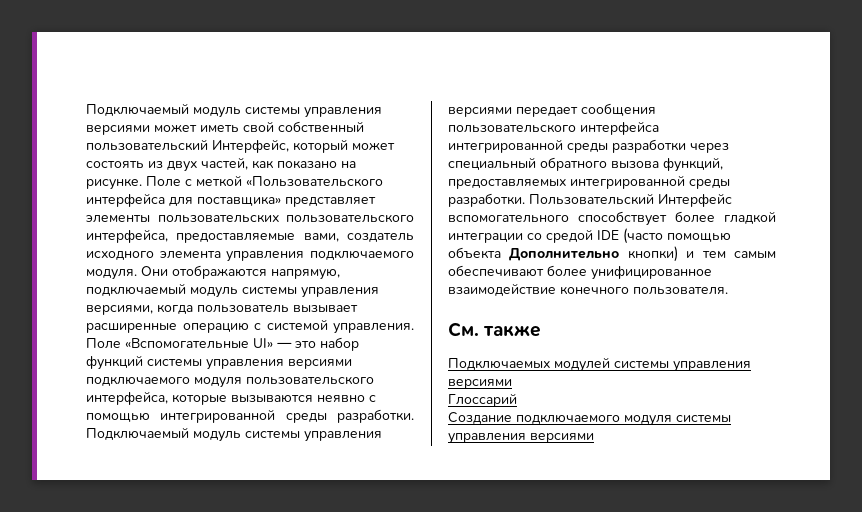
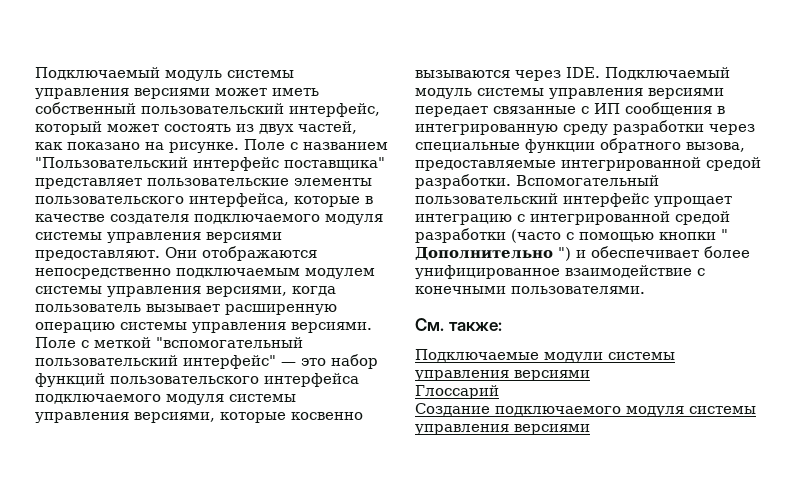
[243,121,274,132] свой -> (319, 92) none
[212,139,289,153] Интерфейс, -> [289,103,380,117] интерфейс,
[196,175,383,187] [86,193,376,207] [86,214,414,223] [86,229,414,243] [86,250,414,262] [86,265,340,280] [86,283,238,298] меткой «Пользовательского интерфейса для поставщика» представляет элементы пользовательских пользовательского интерфейса, предоставляемые вами, создатель исходного элемента управления подключаемого модуля. Они отображаются напрямую, подключаемый модуль -> [303,142,388,150] [35,157,385,171] [35,178,372,189] [35,193,373,207] [35,214,383,225] [35,232,282,243] [35,246,317,261] [35,268,375,279] названием "Пользовательский интерфейс поставщика" представляет пользовательские элементы пользовательского интерфейса, которые в качестве создателя подключаемого модуля системы управления версиями предоставляют. Они отображаются непосредственно подключаемым модулем
[86,319,414,334] [86,337,359,351] [86,355,352,370] [86,376,374,388] [86,391,376,405] [86,409,414,423] расширенные операцию с системой управления. Поле «Вспомогательные UI» — это набор функций системы управления версиями подключаемого модуля пользовательского интерфейса, которые вызываются неявно с помощью интегрированной среды разработки. -> [225,304,337,315] [35,322,372,333] [35,337,303,348] [35,354,378,369] [35,373,359,387] [35,394,296,405] [35,412,363,423] [415,67,600,81] расширенную операцию системы управления версиями. Поле с меткой "вспомогательный пользовательский интерфейс" — это набор функций пользовательского интерфейса подключаемого модуля системы управления версиями, которые косвенно вызываются через IDE.
[581,103,656,116] [448,121,659,135] [448,139,729,153] [448,157,723,172] [448,175,730,189] [448,193,732,207] [448,211,776,226] [448,228,731,244] [448,246,776,262] [448,265,712,280] [448,283,728,296] [448,322,542,337] [448,357,610,372] сообщения пользовательского интерфейса интегрированной среды разработки через специальный обратного вызова функций, предоставляемых интегрированной среды разработки. Пользовательский Интерфейс вспомогательного способствует более гладкой интеграции со средой IDE (часто помощью объекта Дополнительно кнопки) и тем самым обеспечивают более унифицированное взаимодействие конечного пользователя. // См. также // Подключаемых модулей -> [493,102,725,116] [415,120,755,135] [415,138,745,153] [415,157,761,171] [415,174,659,189] [415,193,732,207] [415,211,730,225] [415,228,728,243] [415,246,750,261] [415,265,705,279] [415,286,645,294] [415,318,502,331] [415,349,603,363] связанные с ИП сообщения в интегрированную среду разработки через специальные функции обратного вызова, предоставляемые интегрированной средой разработки. Вспомогательный пользовательский интерфейс упрощает интеграцию с интегрированной средой разработки (часто с помощью кнопки " Дополнительно ") и обеспечивает более унифицированное взаимодействие с конечными пользователями. // См. также: // Подключаемые модули

